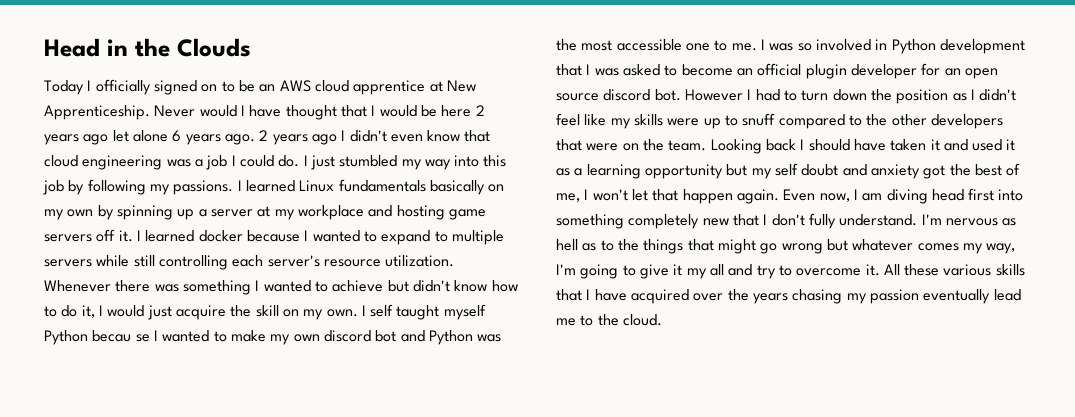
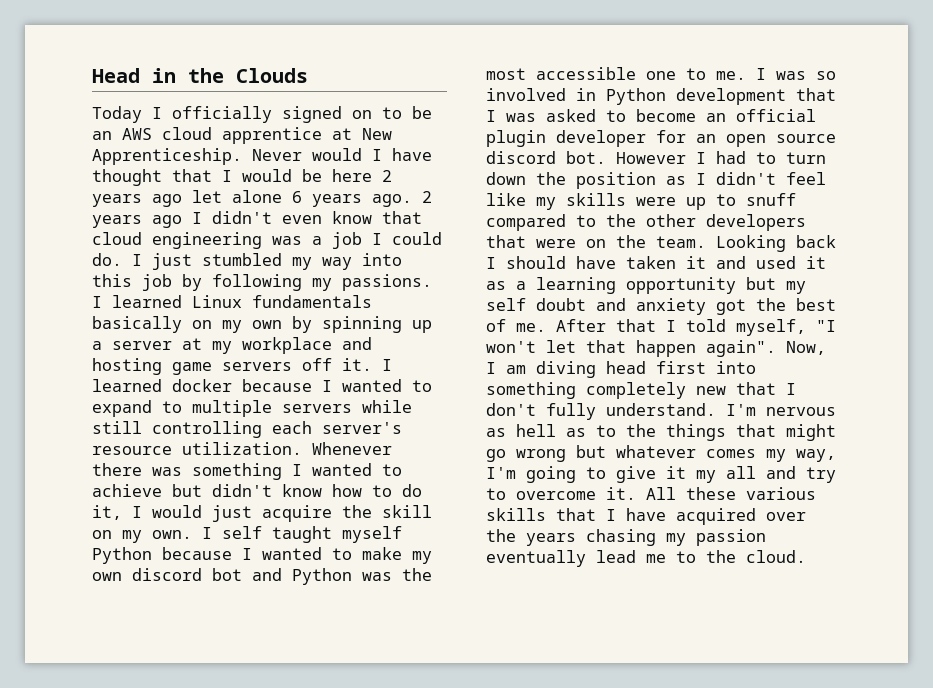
[92,330,150,342] becau se -> [162,547,232,560] because
[556,189,589,202] me, I -> [516,319,836,336] me. After that I told myself, "I
[736,189,850,204] again. Even now, -> [706,340,826,357] again". Now,

